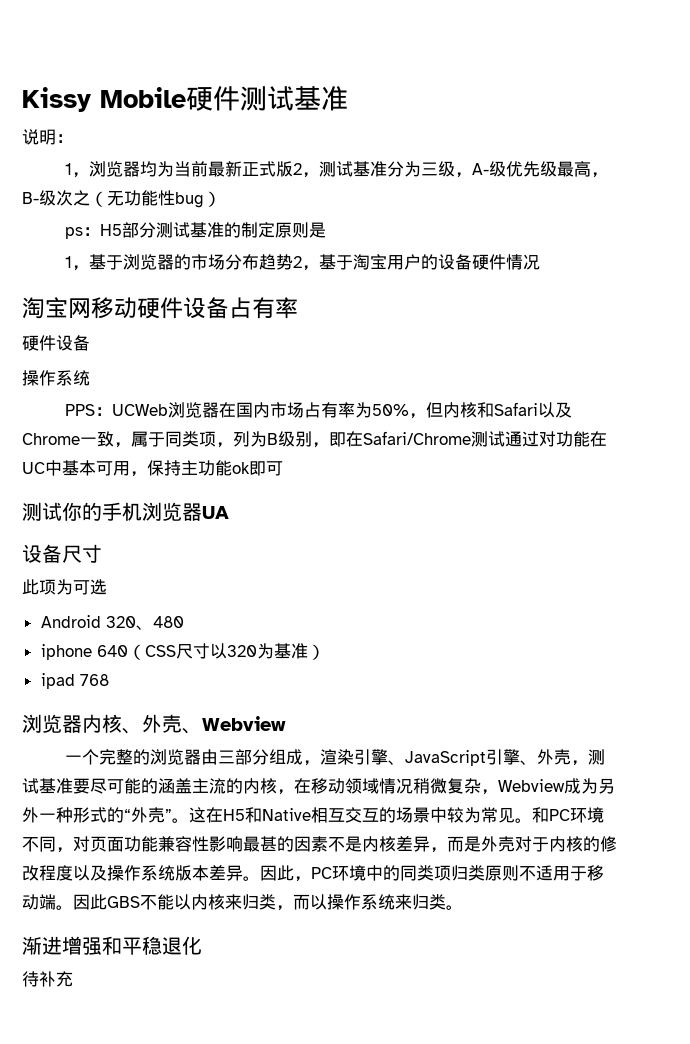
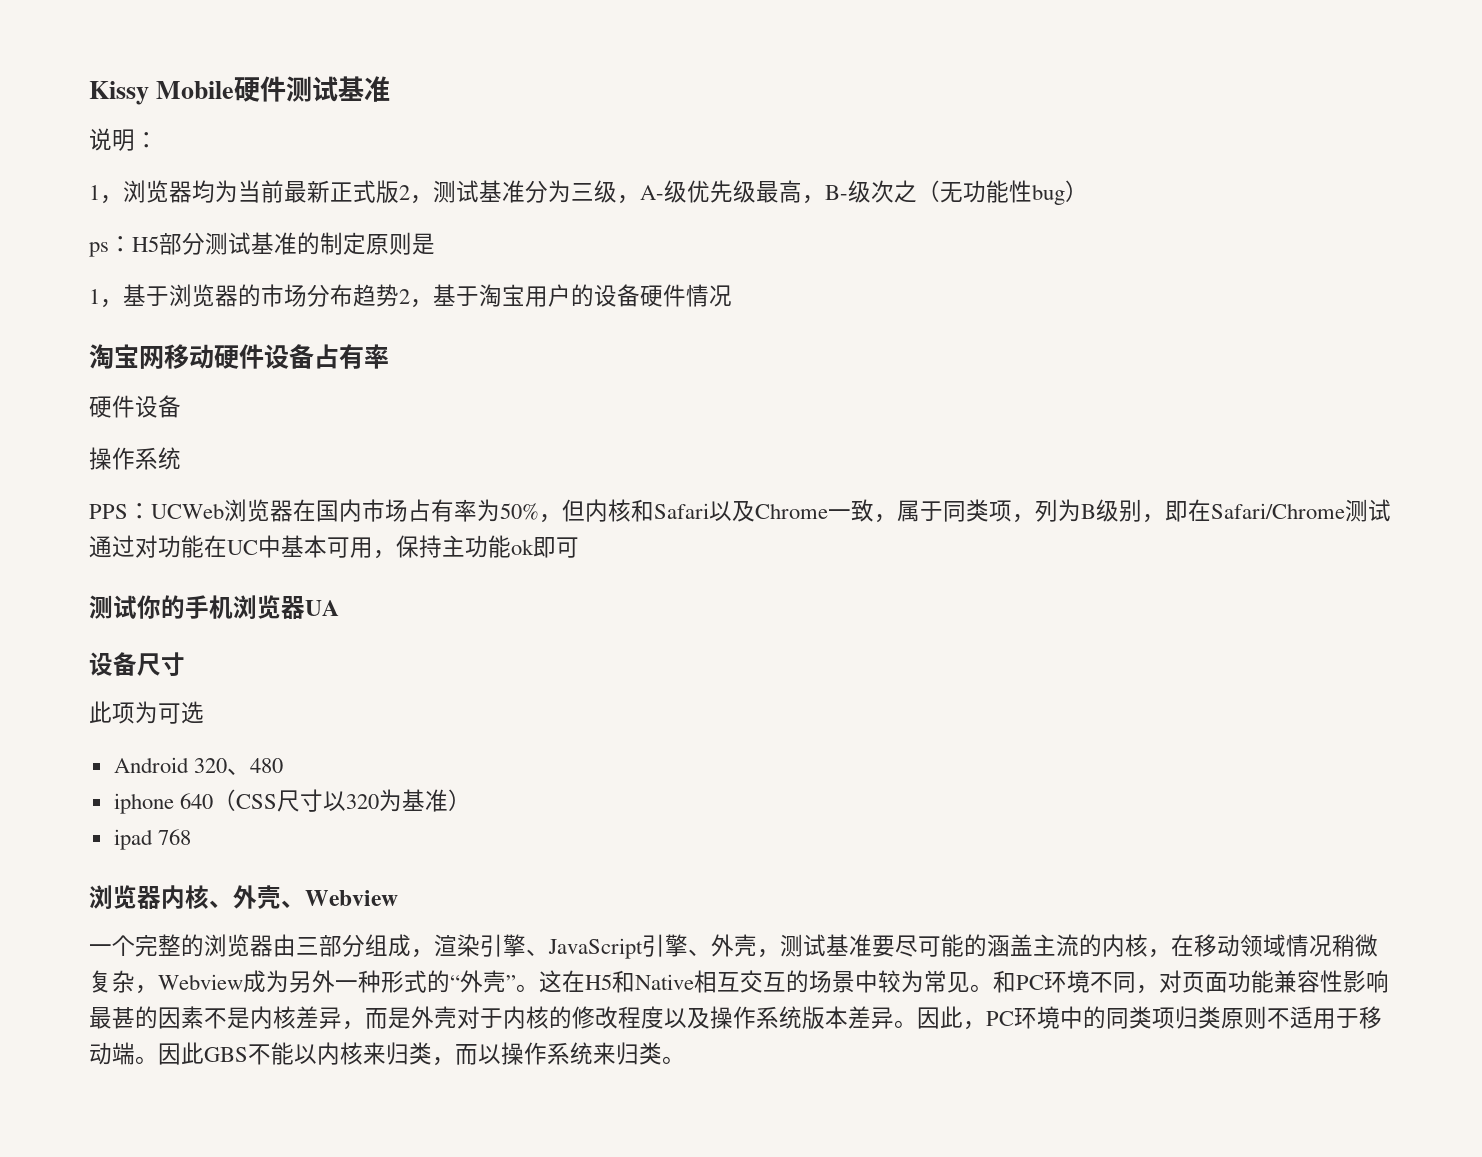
[22,936,202,955] [22,971,73,987] // 渐进增强和平稳退化 // 待补充 -> (685, 1060) none

